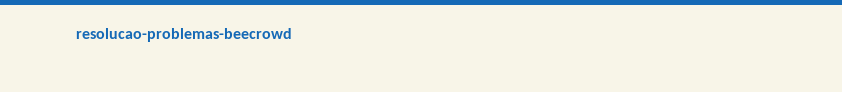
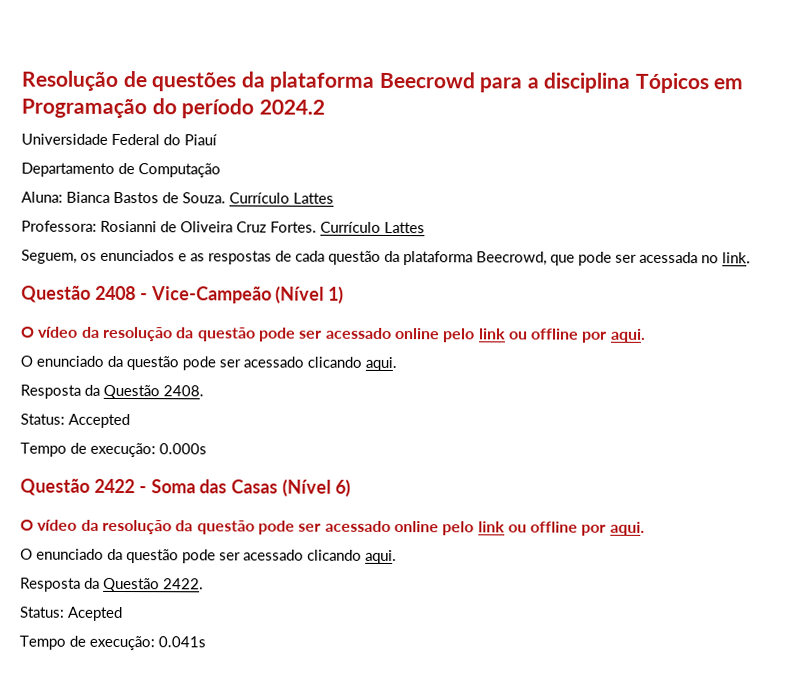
[76,28,292,42] resolucao-problemas-beecrowd -> [21,70,744,94] [21,98,325,119] [21,133,218,146] [21,162,221,178] [21,191,334,204] [21,220,425,234] [21,249,751,266] [21,285,345,304] [21,326,646,343] [20,355,397,372] [20,384,204,400] [20,413,130,429] [20,442,207,458] [20,478,352,497] [20,519,645,536] [20,548,397,565] [20,577,204,593] [19,606,123,622] [19,635,206,651] Resolução de questões da plataforma Beecrowd para a disciplina Tópicos em Programação do período 2024.2 // Universidade Federal do Piauí // Departamento de Computação // Aluna: Bianca Bastos de Souza. Currículo Lattes // Professora: Rosianni de Oliveira Cruz Fortes. Currículo Lattes // Seguem, os enunciados e as respostas de cada questão da plataforma Beecrowd, que pode ser acessada no link. // Questão 2408 - Vice-Campeão (Nível 1) // O vídeo da resolução da questão pode ser acessado online pelo link ou offline por aqui. // O enunciado da questão pode ser acessado clicando aqui. // Resposta da Questão 2408. // Status: Accepted // Tempo de execução: 0.000s // Questão 2422 - Soma das Casas (Nível 6) // O vídeo da resolução da questão pode ser acessado online pelo link ou offline por aqui. // O enunciado da questão pode ser acessado clicando aqui. // Resposta da Questão 2422. // Status: Acepted // Tempo de execução: 0.041s

